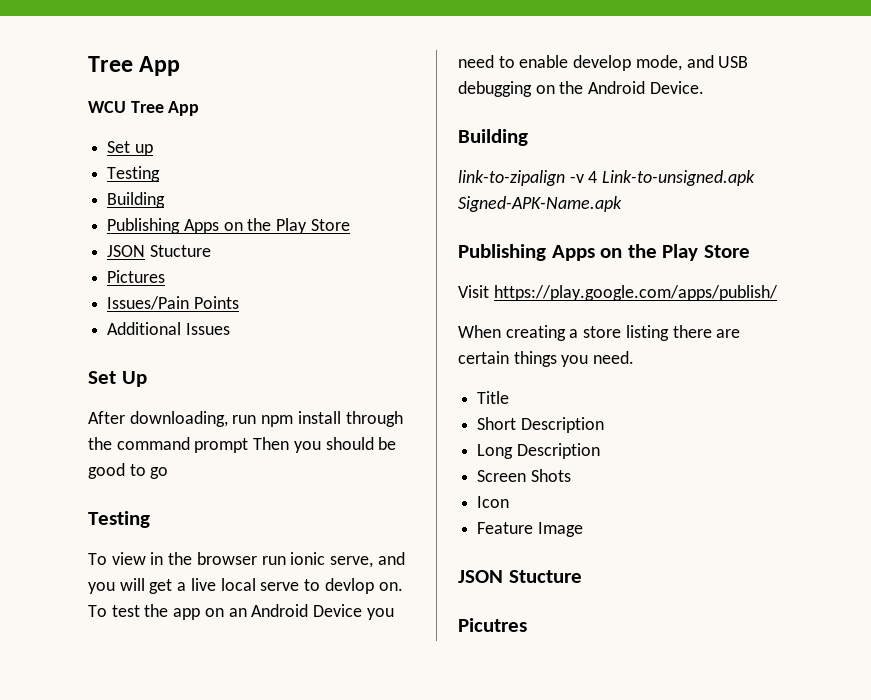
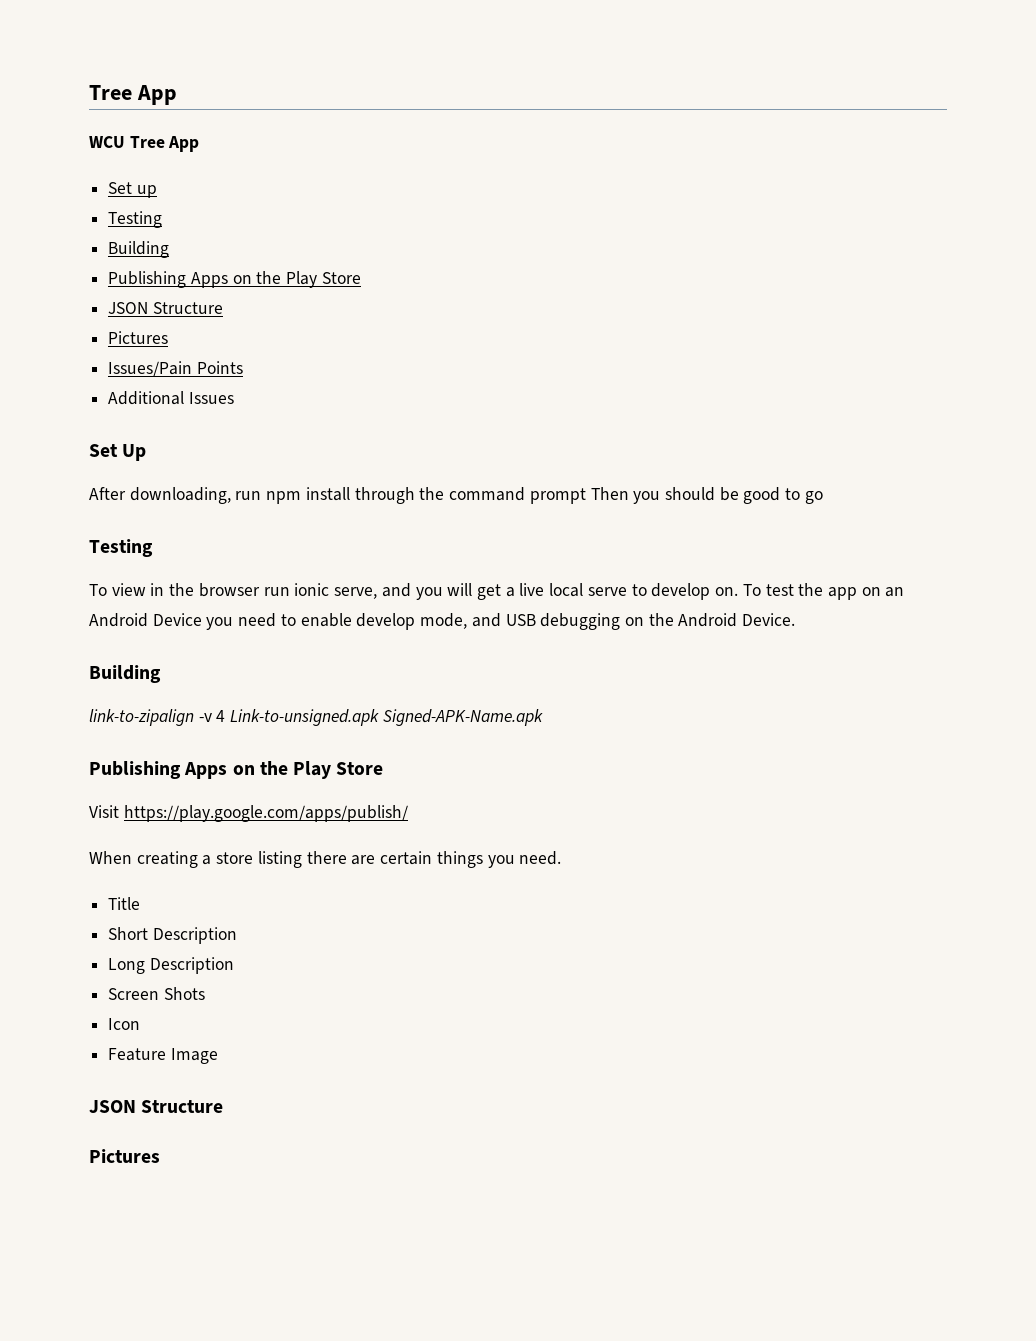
[149,245,211,257] Stucture -> [152,302,223,314] Structure
[324,578,374,594] devlop -> [651,583,711,600] develop
[508,570,582,583] [458,618,527,632] Stucture // Picutres -> [141,1100,224,1113] [89,1149,160,1163] Structure // Pictures

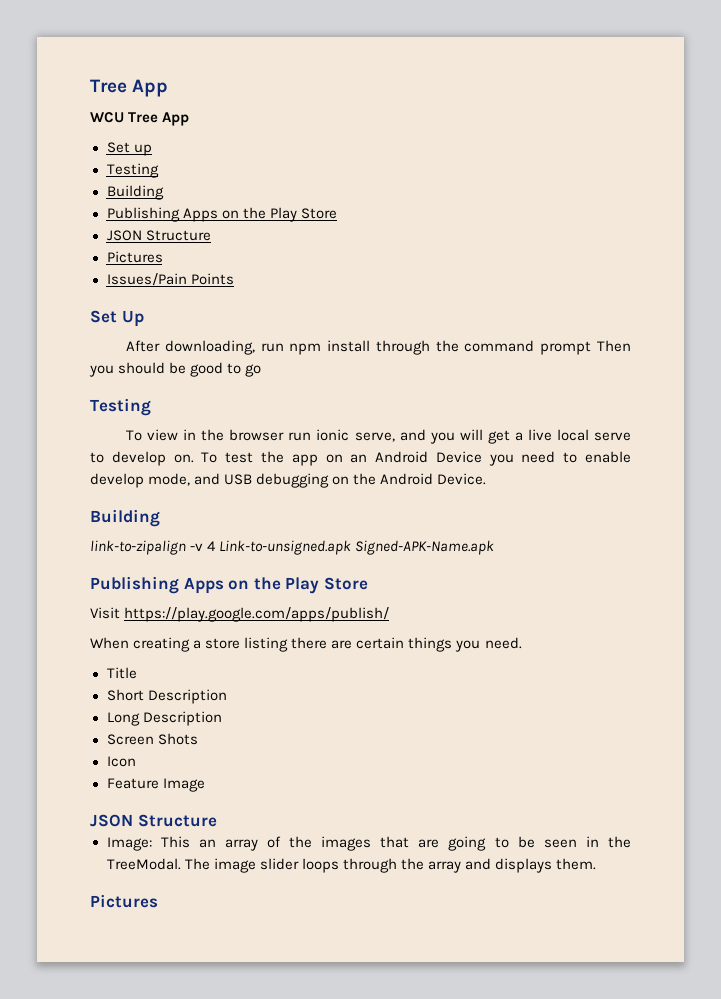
[108,391,234,405] // Additional Issues -> (234, 279) none
(224, 1106) none -> [106,836,631,851] [106,858,596,873] // Image: This an array of the images that are going to be seen in the TreeModal. The image slider loops through the array and displays them.

